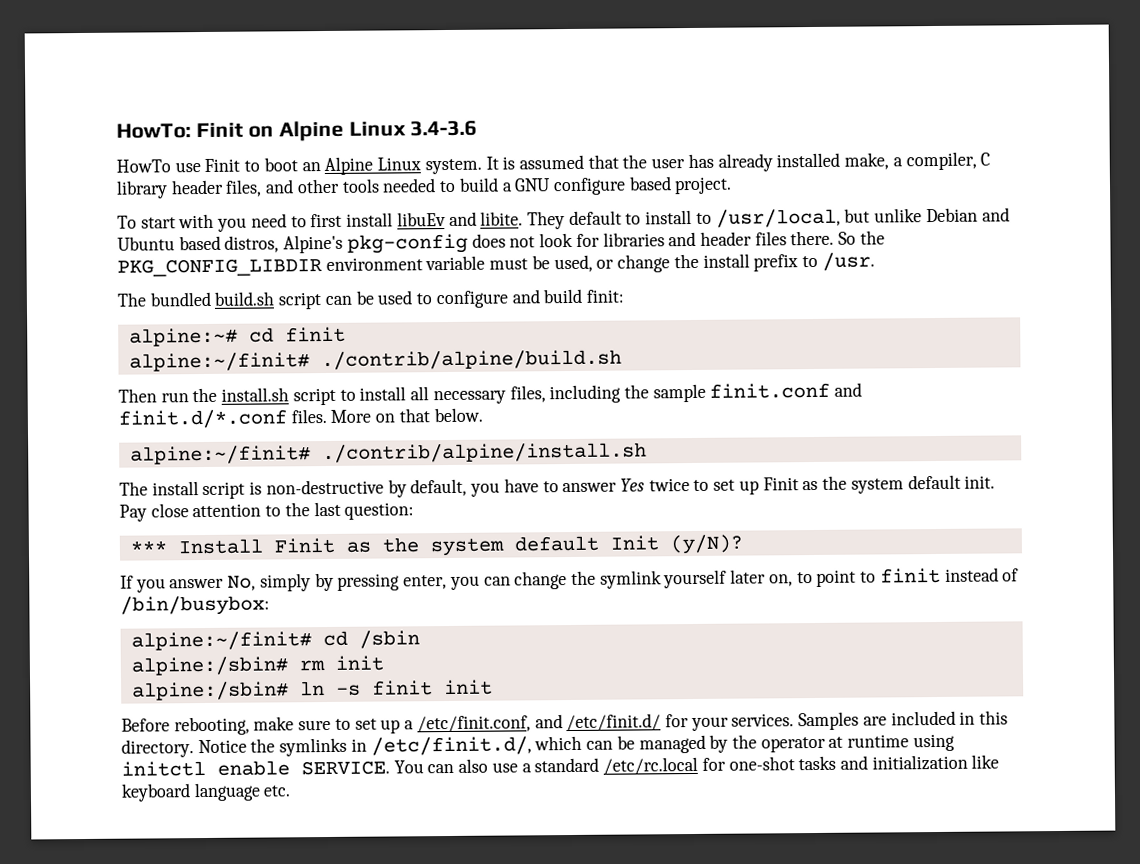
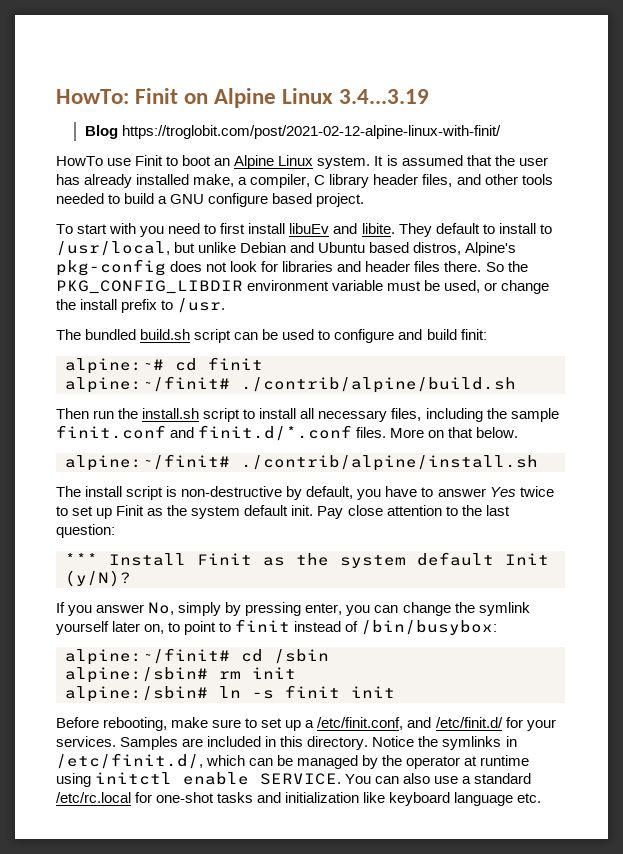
[410,120,478,137] 3.4-3.6 -> [339,89,430,104] [84,125,501,139] 3.4...3.19 // Blog https://troglobit.com/post/2021-02-12-alpine-linux-with-finit/

